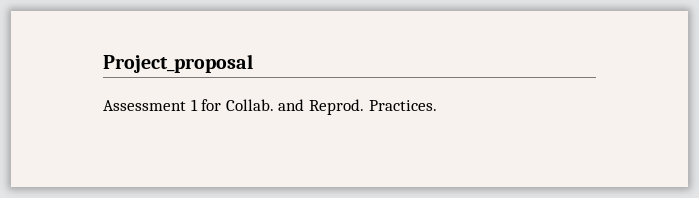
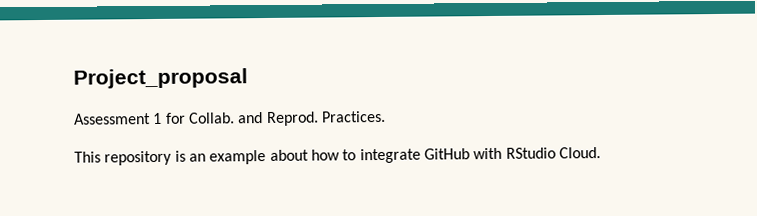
(437, 105) none -> [74,147,601,166] // This repository is an example about how to integrate GitHub with RStudio Cloud.

